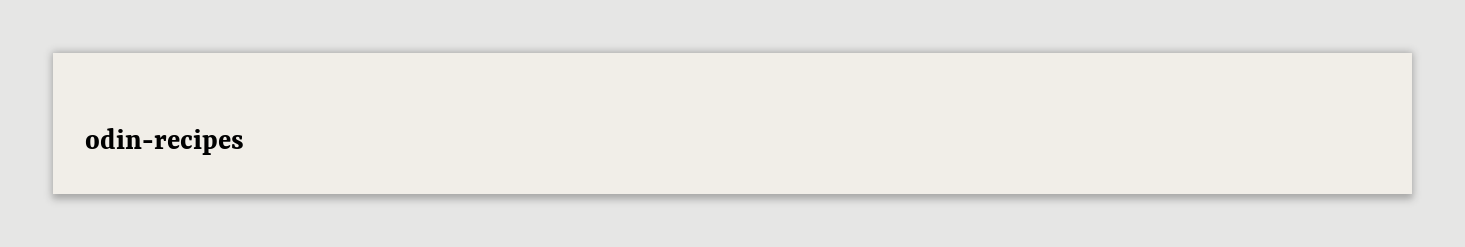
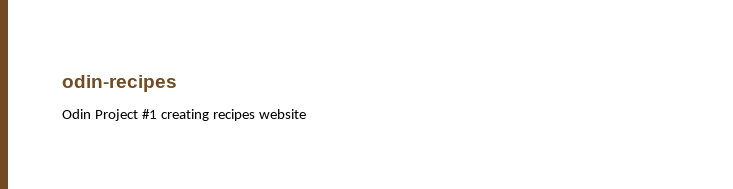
(244, 141) none -> [62,109,306,121] // Odin Project #1 creating recipes website

